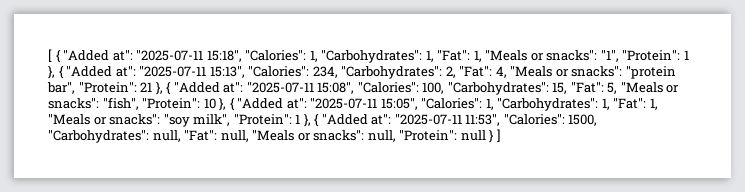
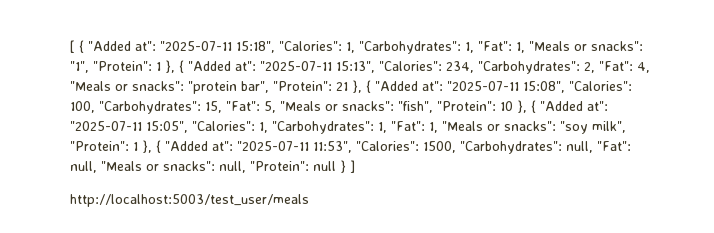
(501, 135) none -> [70,194,309,207] // http://localhost:5003/test_user/meals

